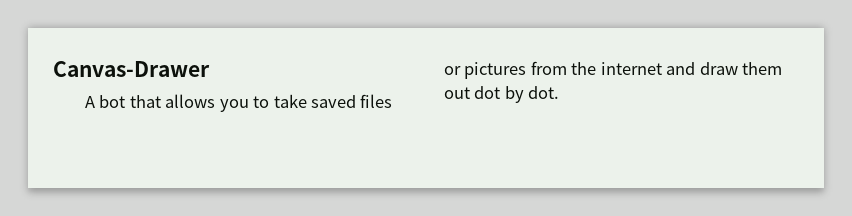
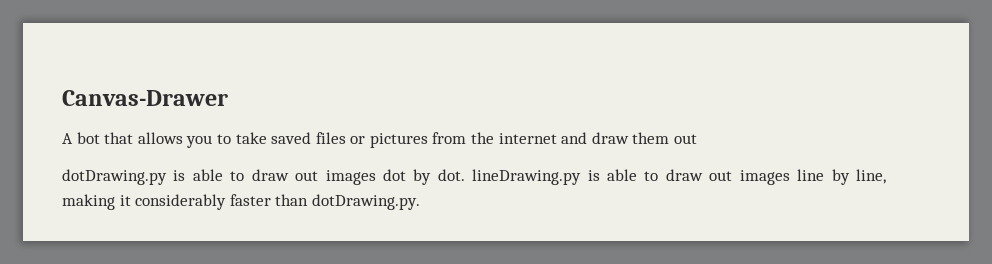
[474,86,560,103] dot by dot. -> [62,169,887,185] [62,194,420,210] // dotDrawing.py is able to draw out images dot by dot. lineDrawing.py is able to draw out images line by line, making it considerably faster than dotDrawing.py.

